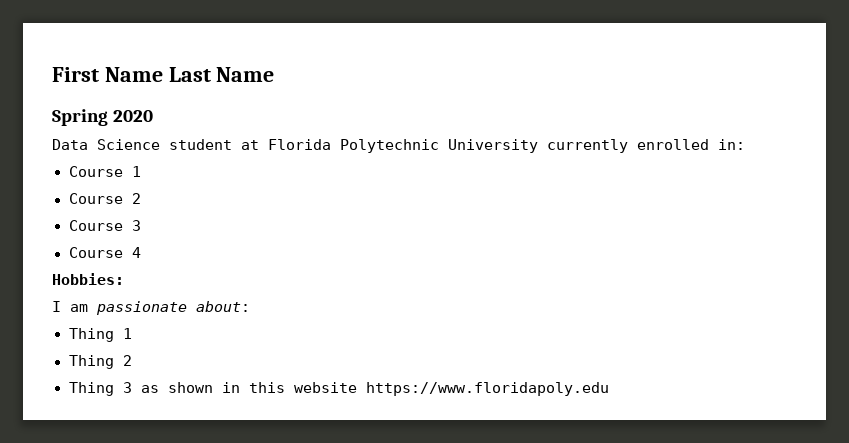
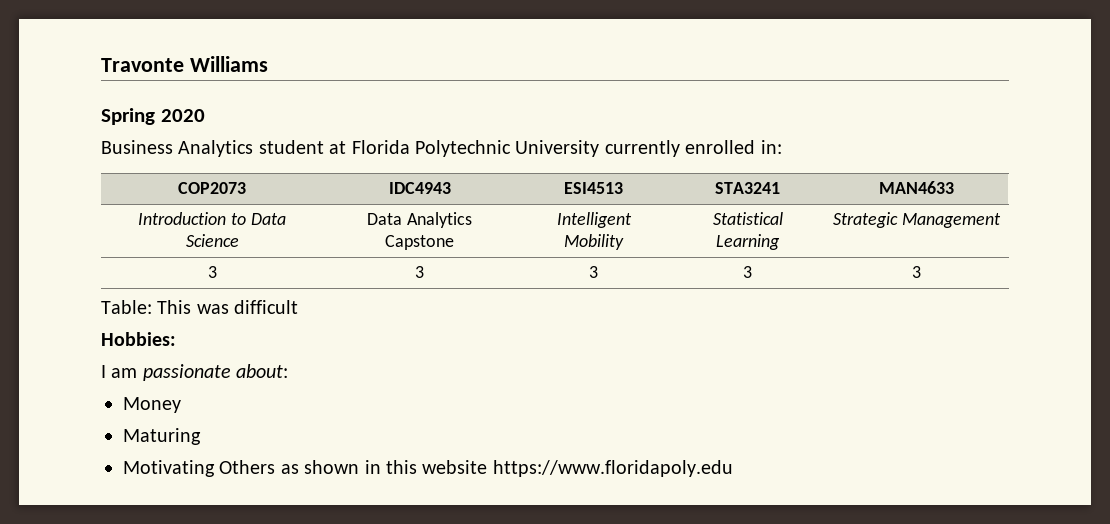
[52,67,275,82] First Name Last Name -> [101,56,268,72] Travonte Williams
[52,139,160,150] Data Science -> [101,140,254,157] Business Analytics
[68,166,141,177] [68,193,141,204] [68,220,141,231] [68,247,141,258] // Course 1 // Course 2 // Course 3 // Course 4 -> [178,182,246,194] [388,182,451,194] [564,182,623,194] [715,182,780,194] [879,181,954,194] [138,212,286,225] [185,234,239,247] [367,212,472,228] [385,235,454,250] [556,212,632,228] [564,234,624,250] [712,212,783,225] [716,234,780,250] [833,212,1001,228] [207,266,217,278] [415,266,424,278] [589,266,598,278] [743,266,752,278] [912,266,921,278] [101,300,299,314] // COP2073 | IDC4943 | ESI4513 | STA3241 | MAN4633 // Introduction to Data Science | Data Analytics Capstone | Intelligent Mobility | Statistical Learning | Strategic Management // 3 | 3 | 3 | 3 | 3 // Table: This was difficult
[68,328,132,342] [68,355,132,369] [68,382,132,396] Thing 1 // Thing 2 // Thing 3 -> [123,397,181,413] [123,428,201,445] [123,460,276,477] Money // Maturing // Motivating Others

